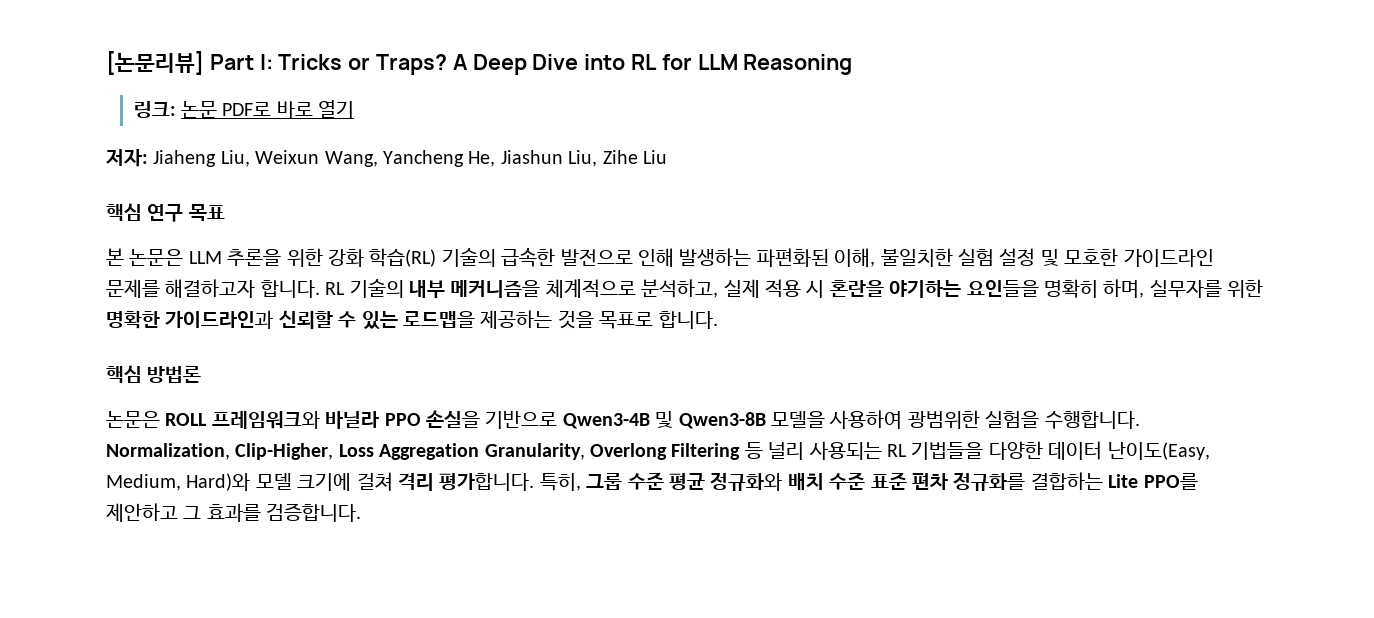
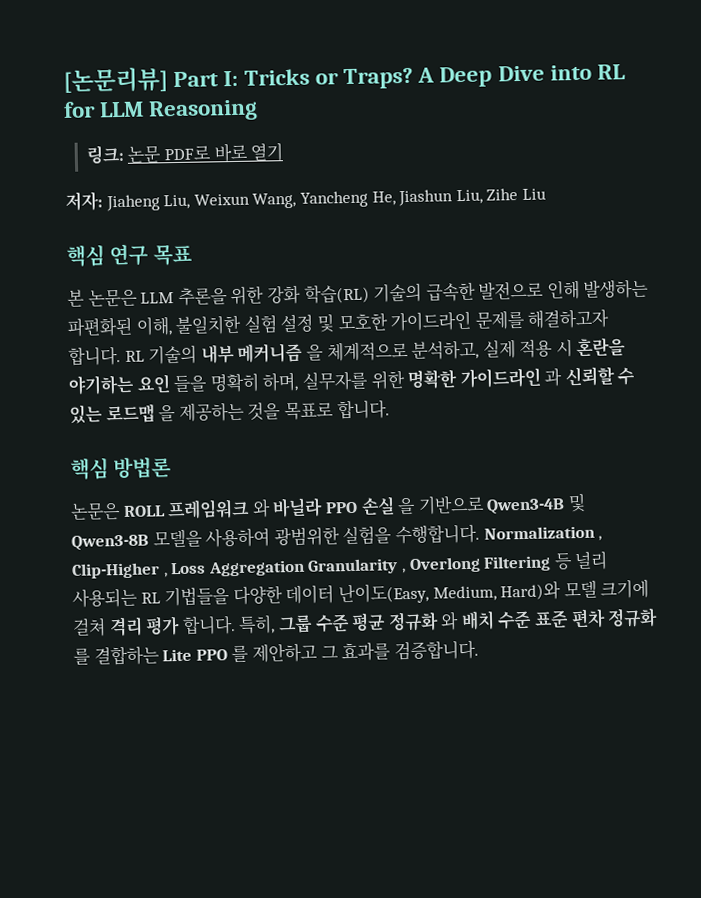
[450,280,541,298] 메커니즘을 -> [237,342,324,363] 메커니즘 을
[966,280,1039,297] 요인들을 -> [136,374,208,394] 요인 들을
[165,310,274,329] 가이드라인과 -> [459,367,563,389] 가이드라인 과
[403,311,475,328] 로드맵을 -> [105,403,177,424] 로드맵 을
[211,410,480,429] 프레임워크와 바닐라 PPO 손실을 -> [167,496,417,520] 프레임워크 와 바닐라 PPO 손실 을
[106,443,585,460] Normalization, Clip-Higher, Loss Aggregation Granularity, -> [483,525,603,541] [71,558,406,579] Normalization , Clip-Higher , Loss Aggregation Granularity ,
[439,473,535,491] 평가합니다. -> [145,616,236,636] 평가 합니다.
[710,472,783,491] 정규화와 -> [387,611,460,632] 정규화 와
[953,472,1198,491] 정규화를 결합하는 Lite PPO를 -> [607,607,659,628] [73,645,250,666] 정규화 를 결합하는 Lite PPO 를

